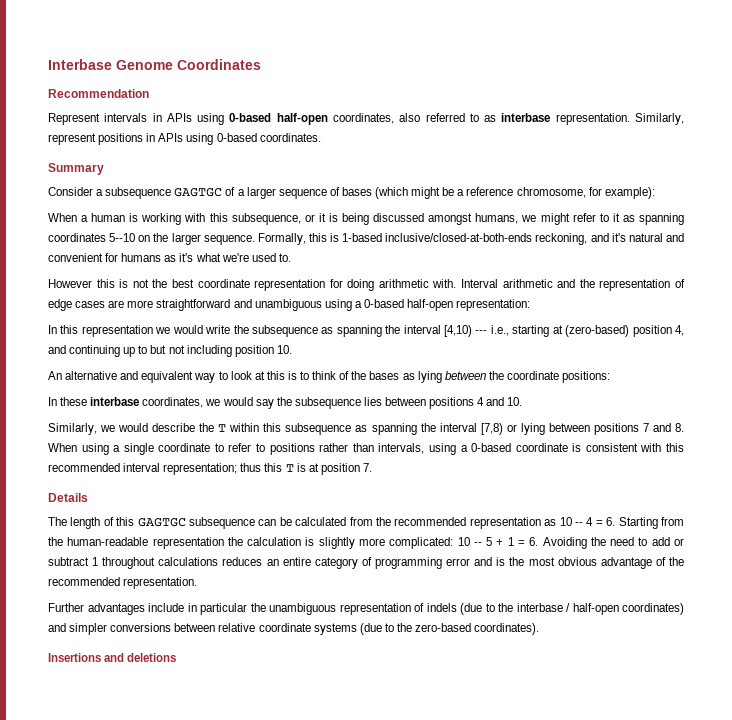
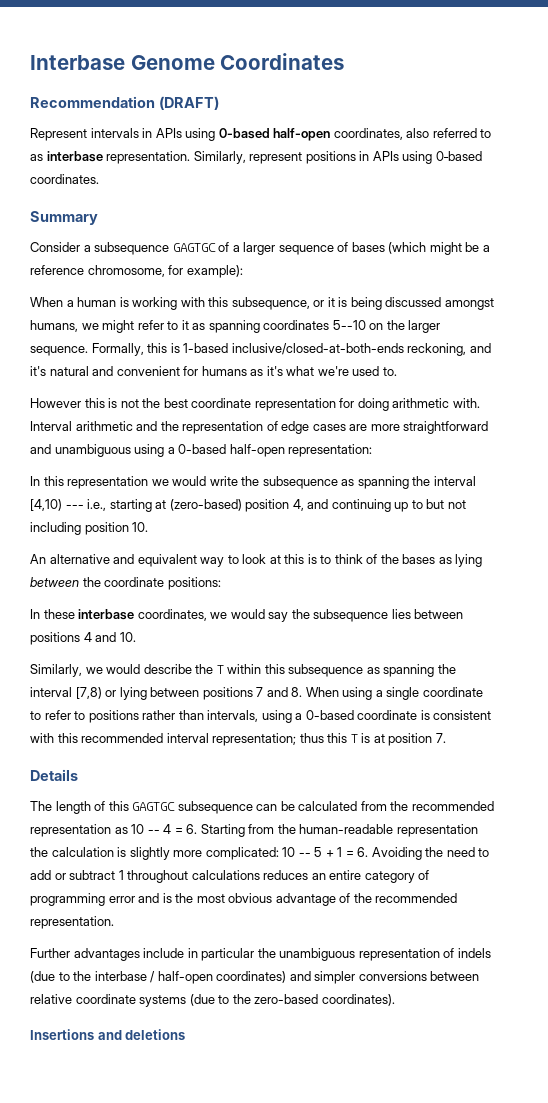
(149, 93) none -> [158,96,219,110] (DRAFT)

